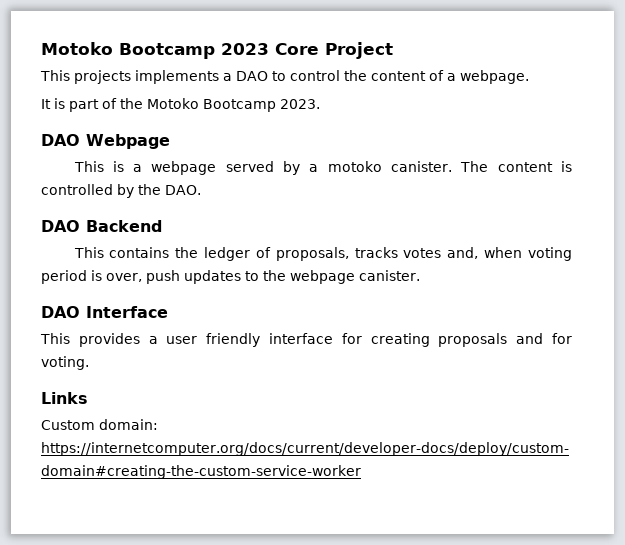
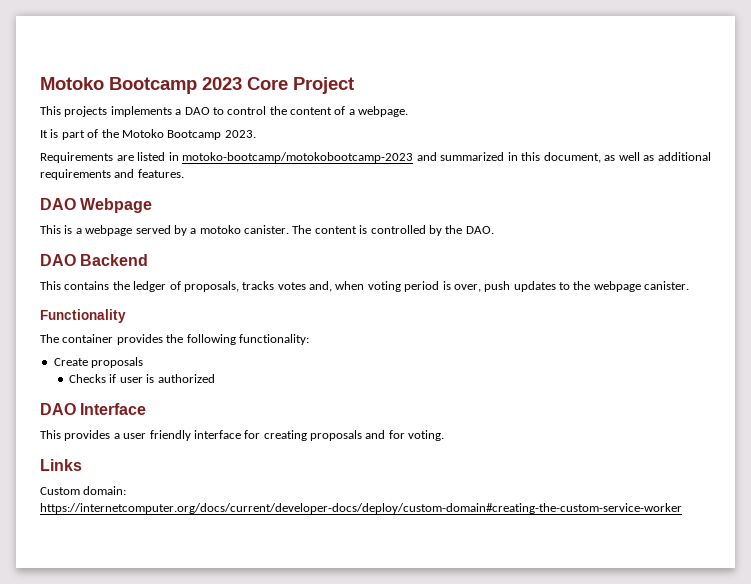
(320, 104) none -> [40,152,712,163] [40,169,184,180] // Requirements are listed in motoko-bootcamp/motokobootcamp-2023 and summarized in this document, as well as additional requirements and features.
(420, 275) none -> [40,309,126,323] [40,334,309,345] [53,357,144,368] [69,374,215,383] // Functionality // The container provides the following functionality: // Create proposals // Checks if user is authorized

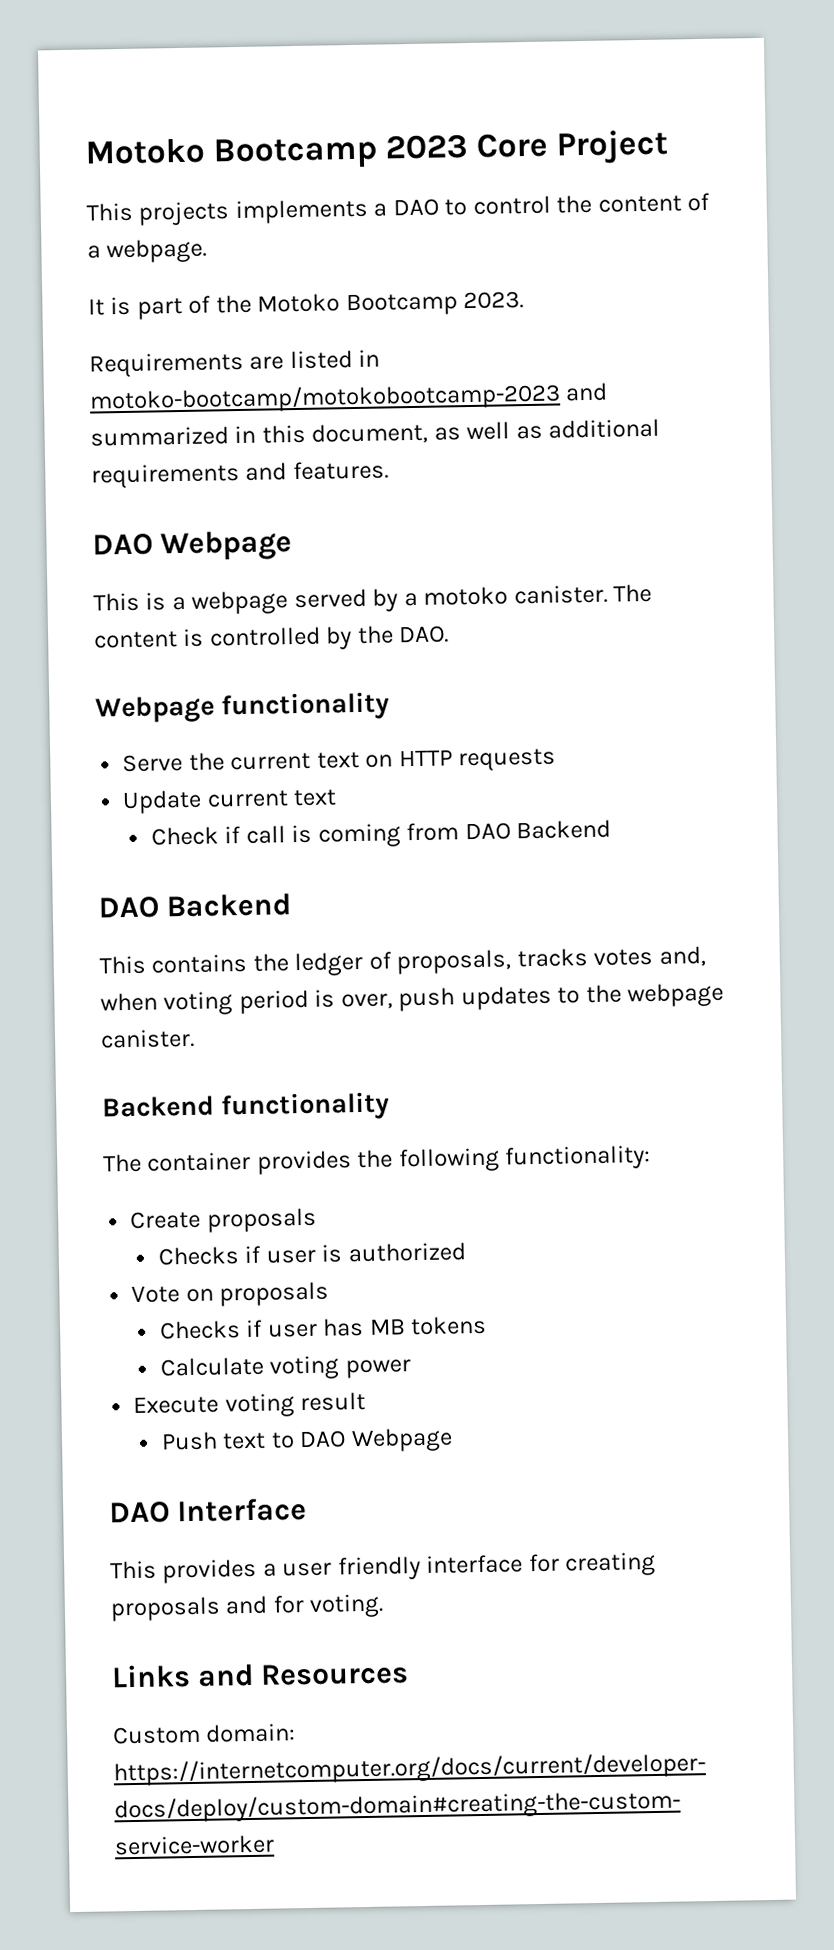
(494, 230) none -> [95,691,391,724] [122,748,557,773] [122,789,338,815] [150,819,612,848] // Webpage functionality // Serve the current text on HTTP requests // Update current text // Check if call is coming from DAO Backend
[40,309,126,323] Functionality -> [102,1091,391,1122] Backend functionality
(215, 378) none -> [131,1281,330,1307] [158,1315,488,1340] [159,1355,411,1380] [133,1391,367,1418] [160,1427,453,1453] // Vote on proposals // Checks if user has MB tokens // Calculate voting power // Execute voting result // Push text to DAO Webpage
(82, 465) none -> [197,1662,410,1687] and Resources

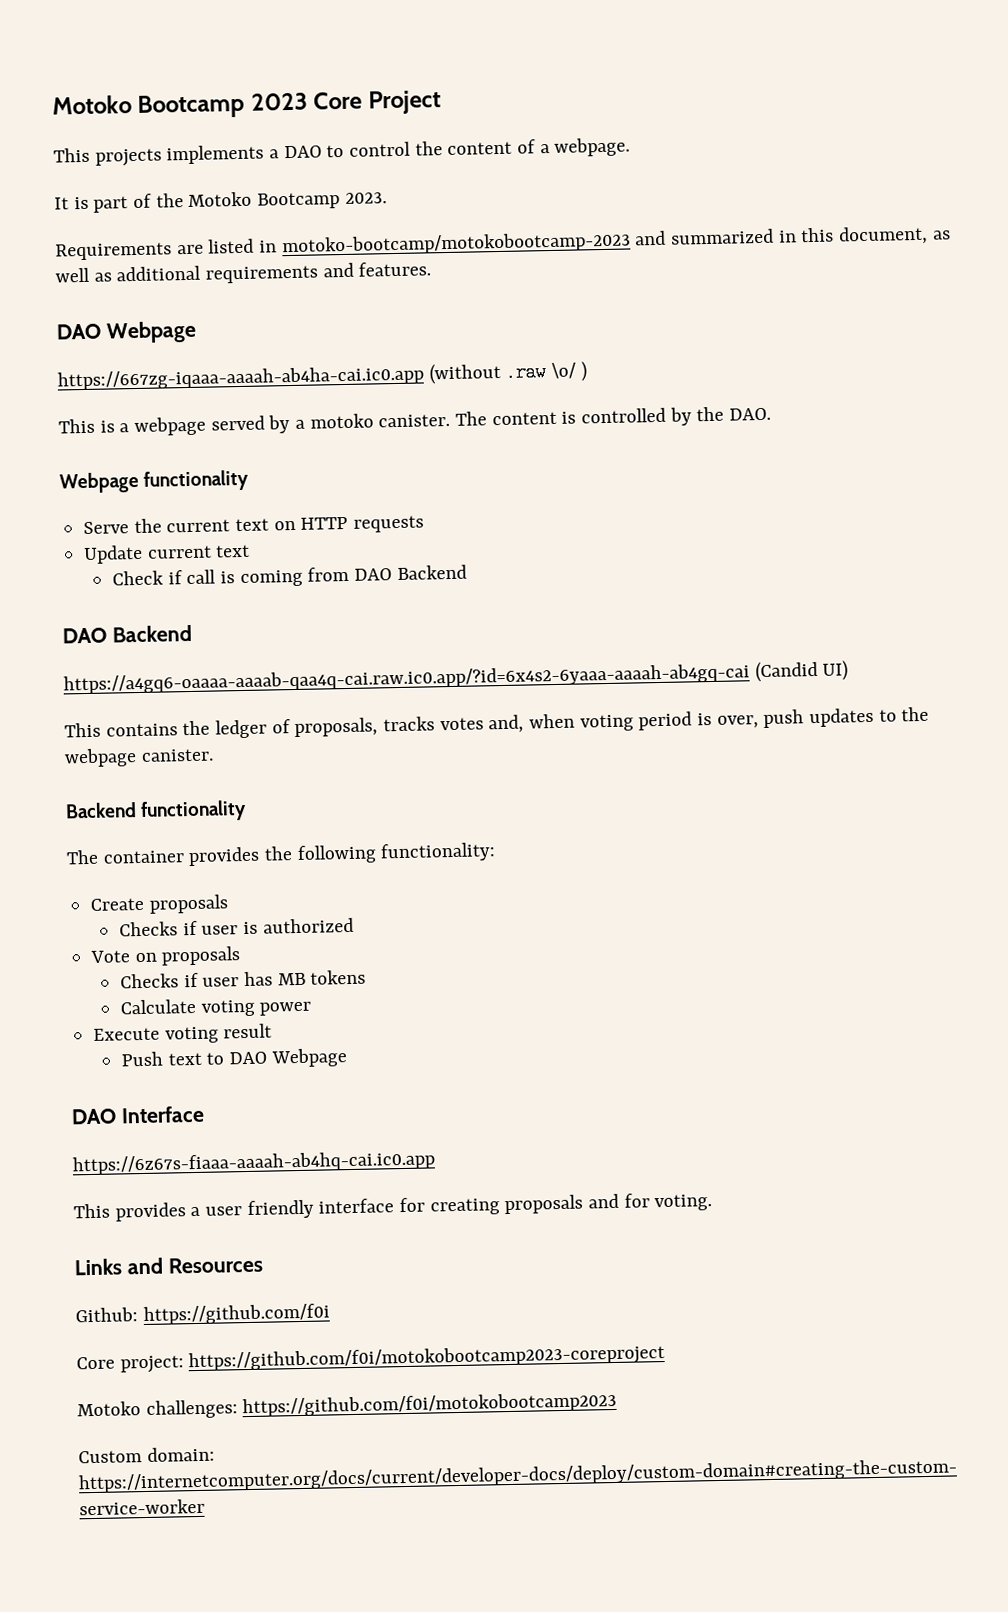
(293, 546) none -> [57,361,587,391] // https://667zg-iqaaa-aaaah-ab4ha-cai.ic0.app (without .raw \o/ )
(292, 905) none -> [63,660,849,695] // https://a4gq6-oaaaa-aaaab-qaa4q-cai.raw.ic0.app/?id=6x4s2-6yaaa-aaaah-ab4gq-cai (Candid UI)
(308, 1510) none -> [72,1150,435,1176] // https://6z67s-fiaaa-aaaah-ab4hq-cai.ic0.app
(410, 1674) none -> [75,1303,330,1326] [76,1344,666,1374] [77,1391,618,1419] // Github: https://github.com/f0i // Core project: https://github.com/f0i/motokobootcamp2023-coreproject // Motoko challenges: https://github.com/f0i/motokobootcamp2023

